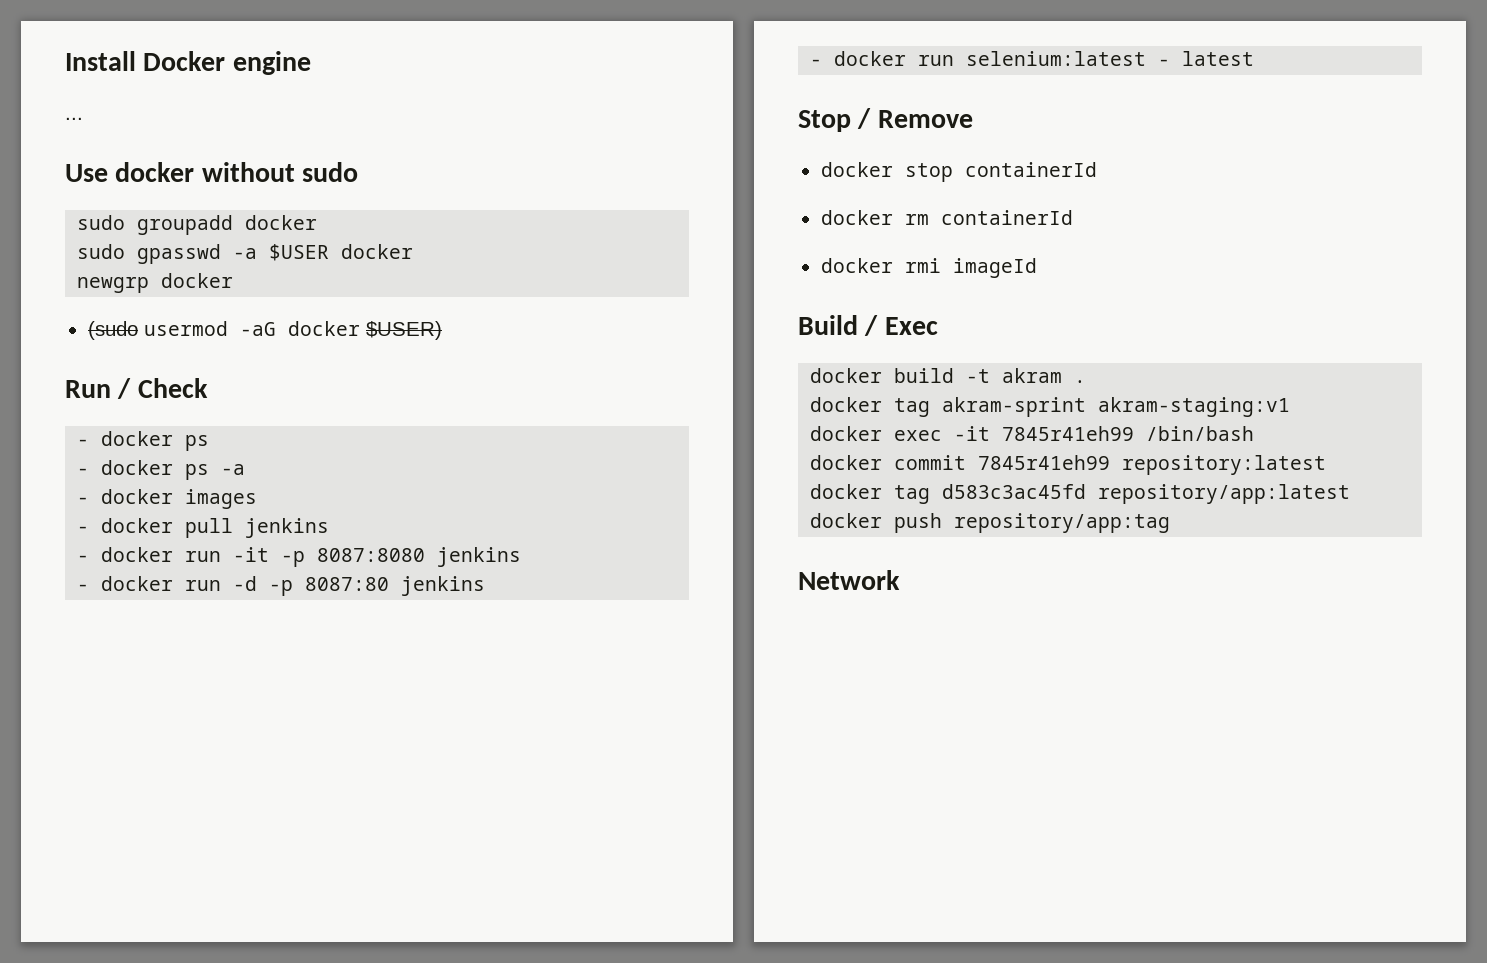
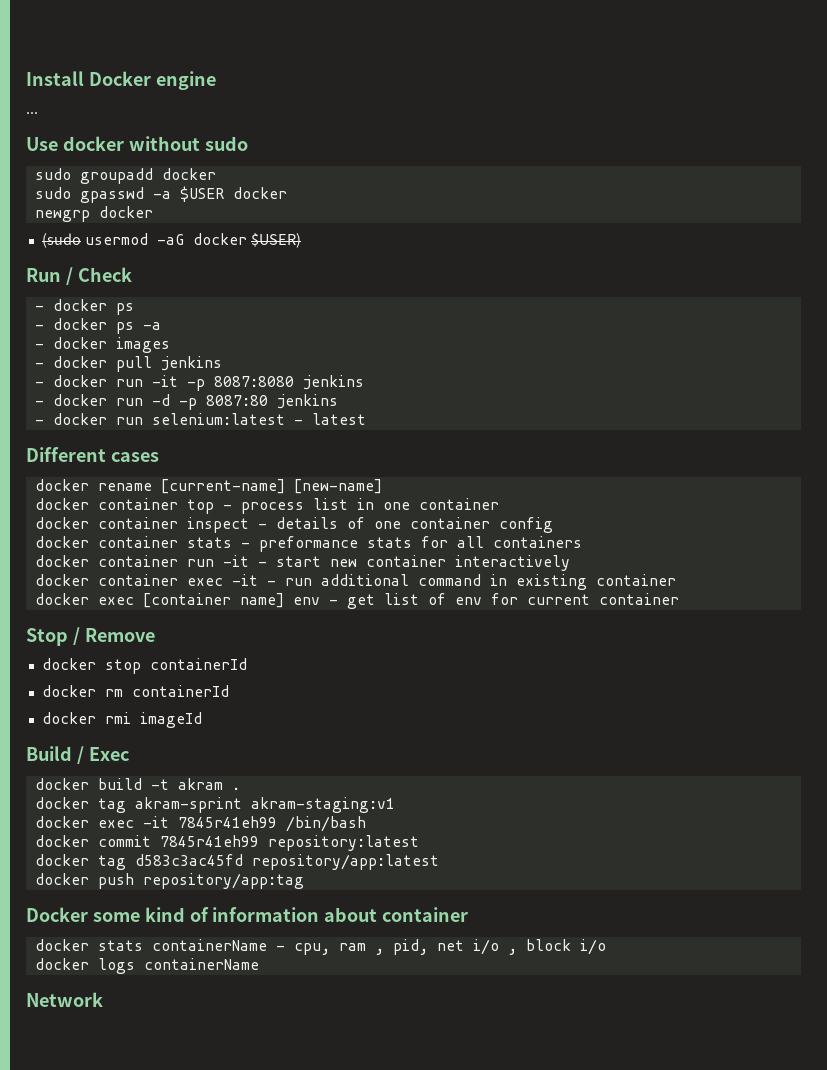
(1255, 58) none -> [26,447,159,462] [34,479,382,494] [34,498,499,514] [34,517,553,533] [34,536,582,552] [34,555,570,571] [34,574,676,590] [34,593,679,609] // Different cases // docker rename [current-name] [new-name] // docker container top - process list in one container // docker container inspect - details of one container config // docker container stats - preformance stats for all containers // docker container run -it - start new container interactively // docker container exec -it - run additional command in existing container // docker exec [container name] env - get list of env for current container
(1171, 523) none -> [26,907,469,922] [34,939,606,955] [34,958,259,974] // Docker some kind of information about container // docker stats containerName - cpu, ram , pid, net i/o , block i/o // docker logs containerName

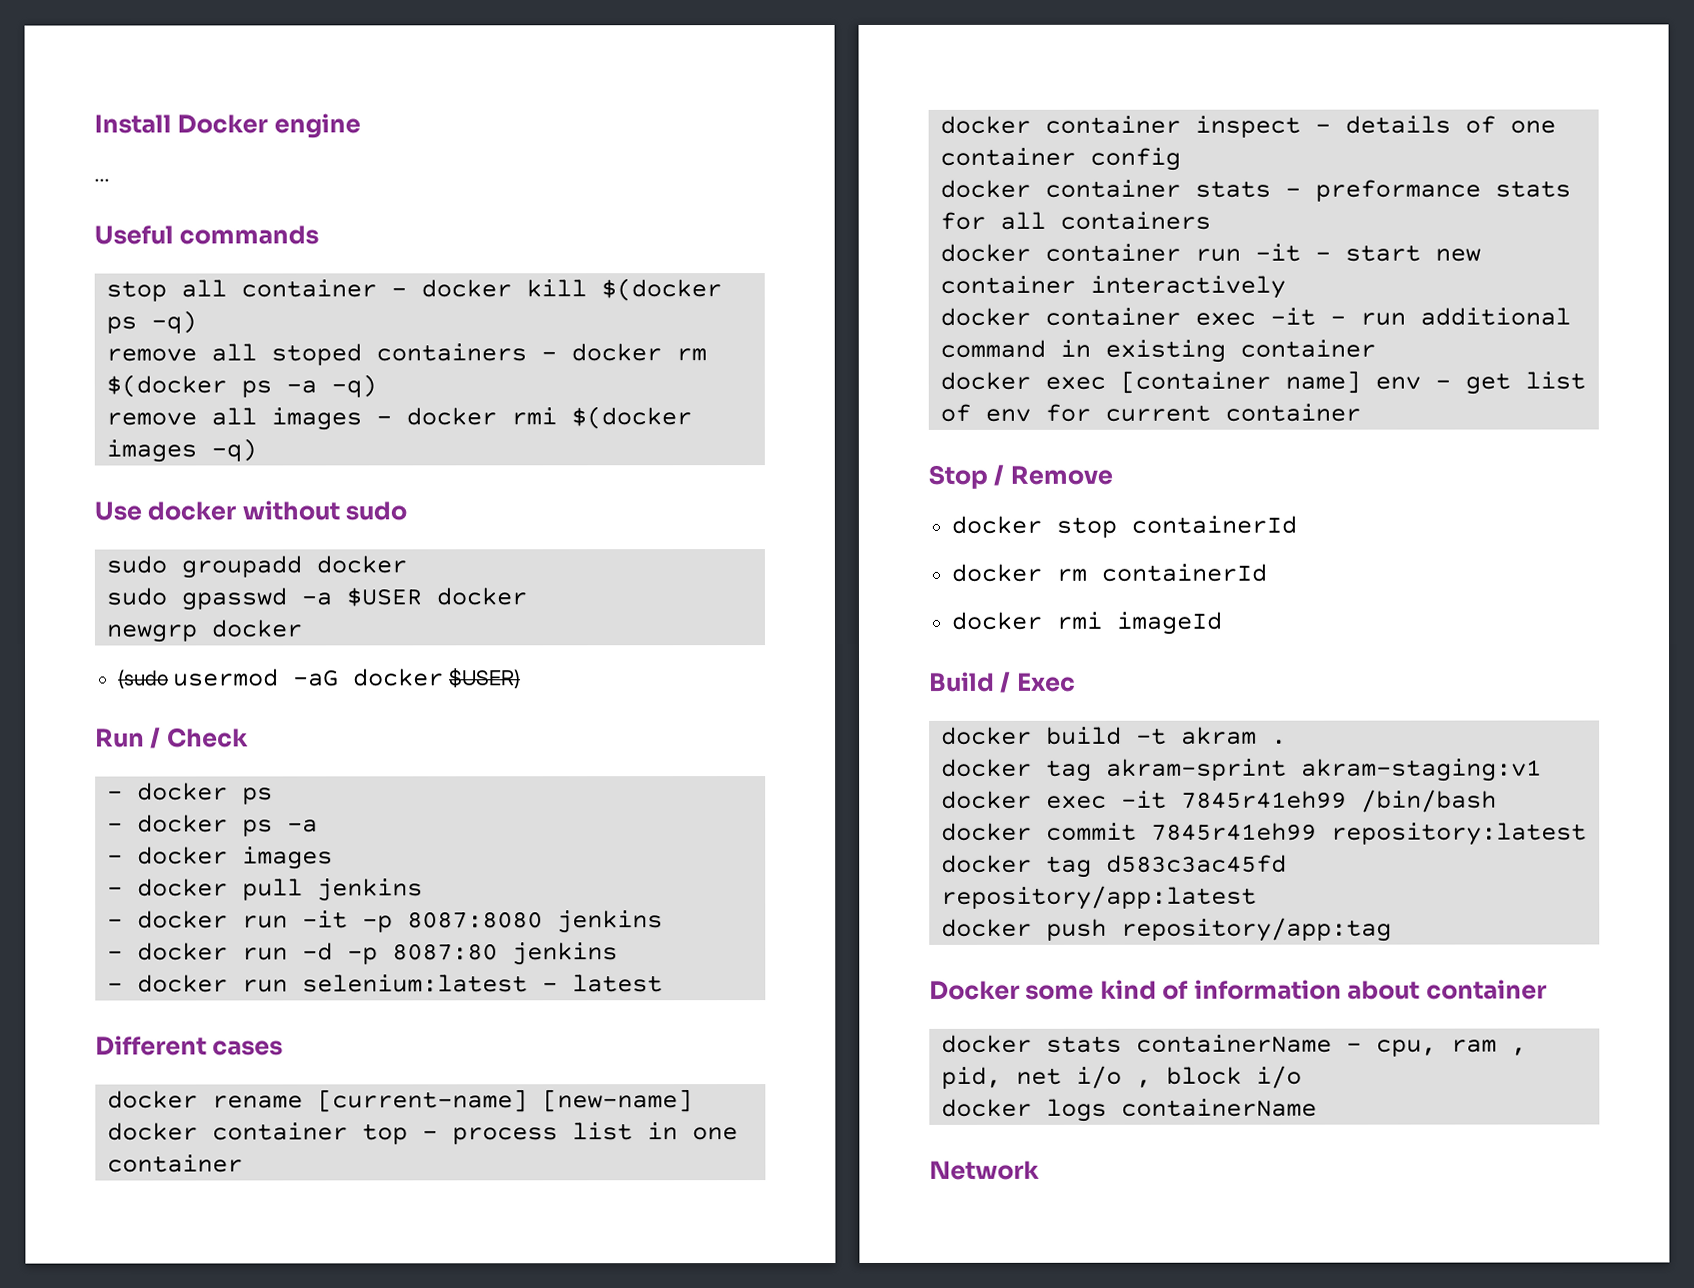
(38, 113) none -> [94,225,320,245] [106,278,723,302] [106,310,198,334] [106,343,708,366] [106,374,378,398] [106,406,693,431] [106,438,258,463] // Useful commands // stop all container - docker kill $(docker ps -q) // remove all stoped containers - docker rm $(docker ps -a -q) // remove all images - docker rmi $(docker images -q)

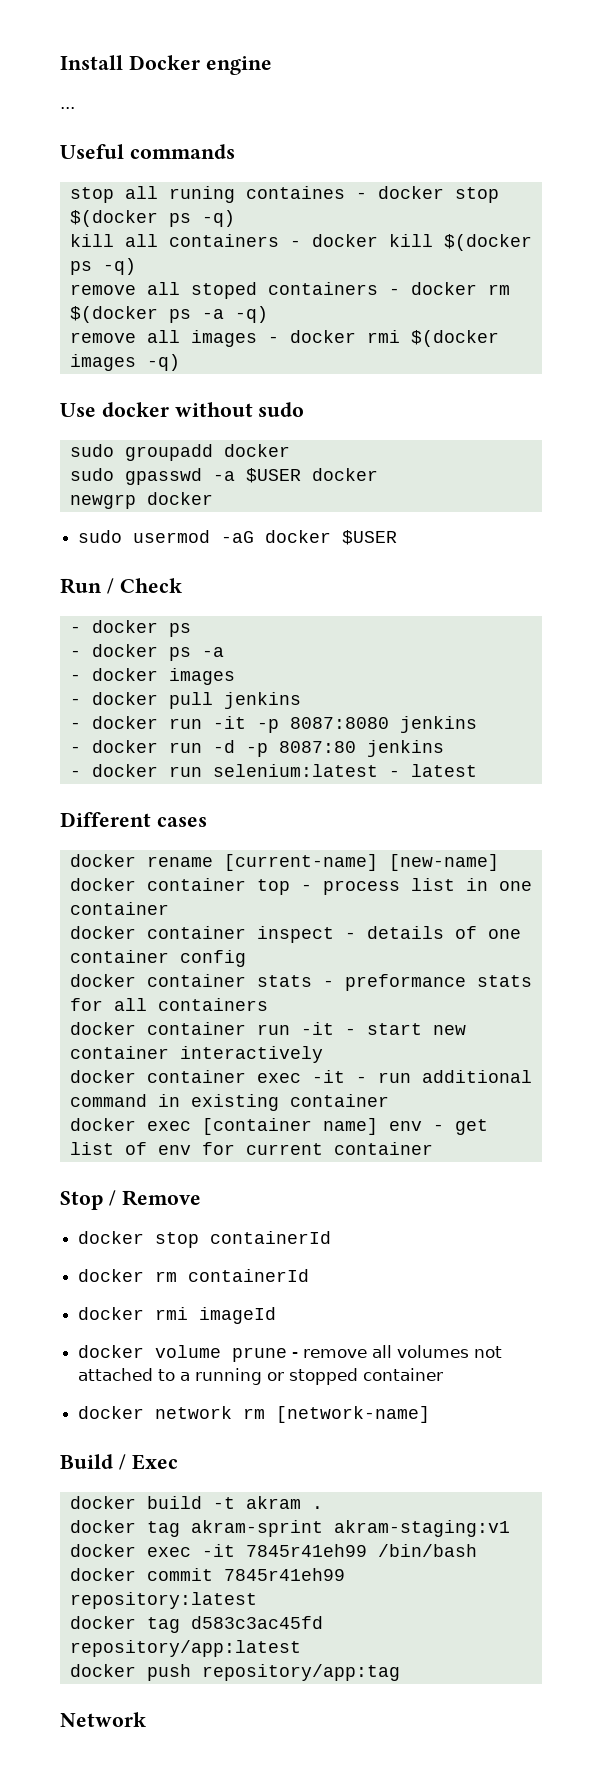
[241,279,378,298] container -> [168,186,499,203] [69,210,235,227] [69,234,279,247] runing containes - docker stop $(docker ps -q) // kill all containers
[117,669,169,689] (sudo -> [78,530,123,543] sudo
[448,667,521,689] $USER) -> [342,530,398,545] $USER
(1222, 623) none -> [78,1345,503,1362] [78,1368,444,1385] [78,1406,431,1423] // docker volume prune - remove all volumes not attached to a running or stopped container // docker network rm [network-name]
[929,979,1547,1000] [941,1034,1528,1057] [941,1065,1303,1089] [941,1098,1318,1122] // Docker some kind of information about container // docker stats containerName - cpu, ram , pid, net i/o , block i/o // docker logs containerName -> (400, 1672) none

